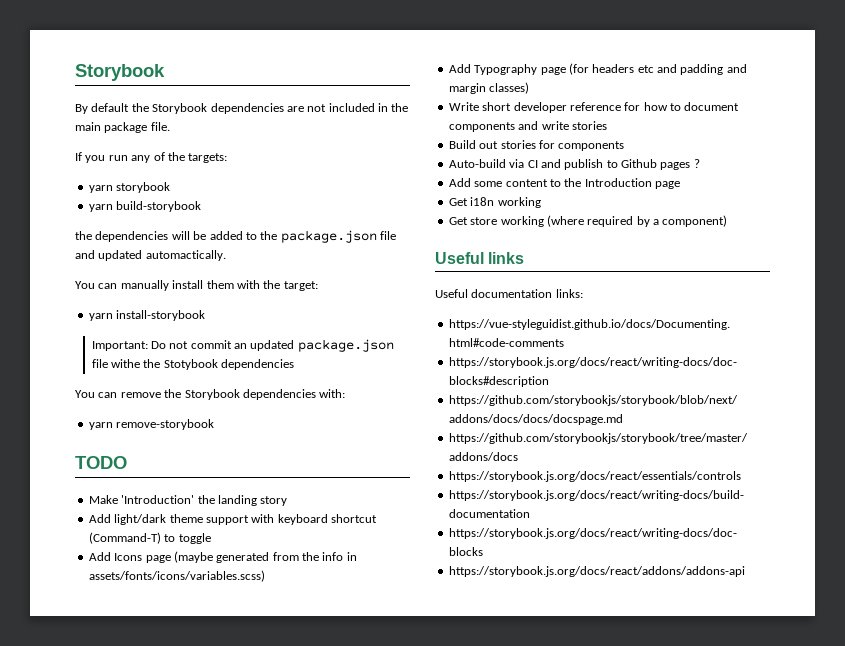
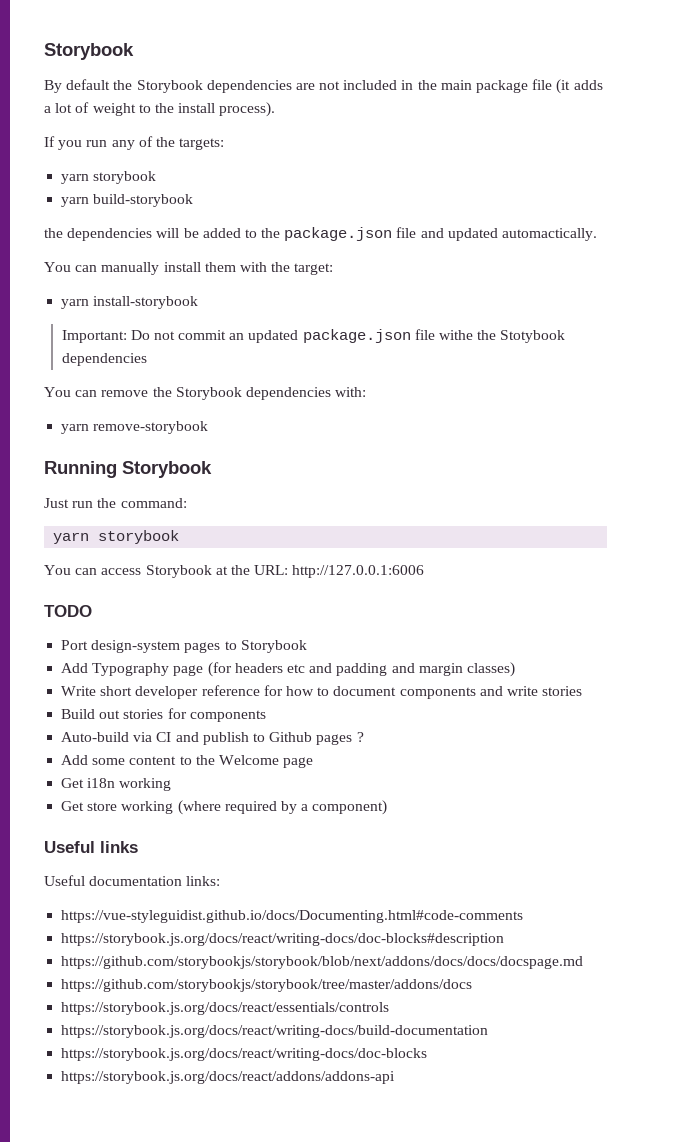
[150,122,170,131] file. -> [532,79,603,94] [44,102,276,117] file (it adds a lot of weight to the install process).
[75,456,127,469] [88,495,288,506] [88,514,377,525] [88,532,211,544] [88,551,357,563] [88,570,265,582] TODO // Make 'Introduction' the landing story // Add light/dark theme support with keyboard shortcut (Command-T) to toggle // Add Icons page (maybe generated from the info in assets/fonts/icons/variables.scss) -> [44,461,212,478] [44,498,187,508] [53,530,180,544] [44,565,425,578] [44,605,92,617] [61,640,307,653] Running Storybook // Just run the command: // yarn storybook // You can access Storybook at the URL: http://127.0.0.1:6006 // TODO // Port design-system pages to Storybook
[584,178,652,187] Introduction -> [218,755,279,765] Welcome

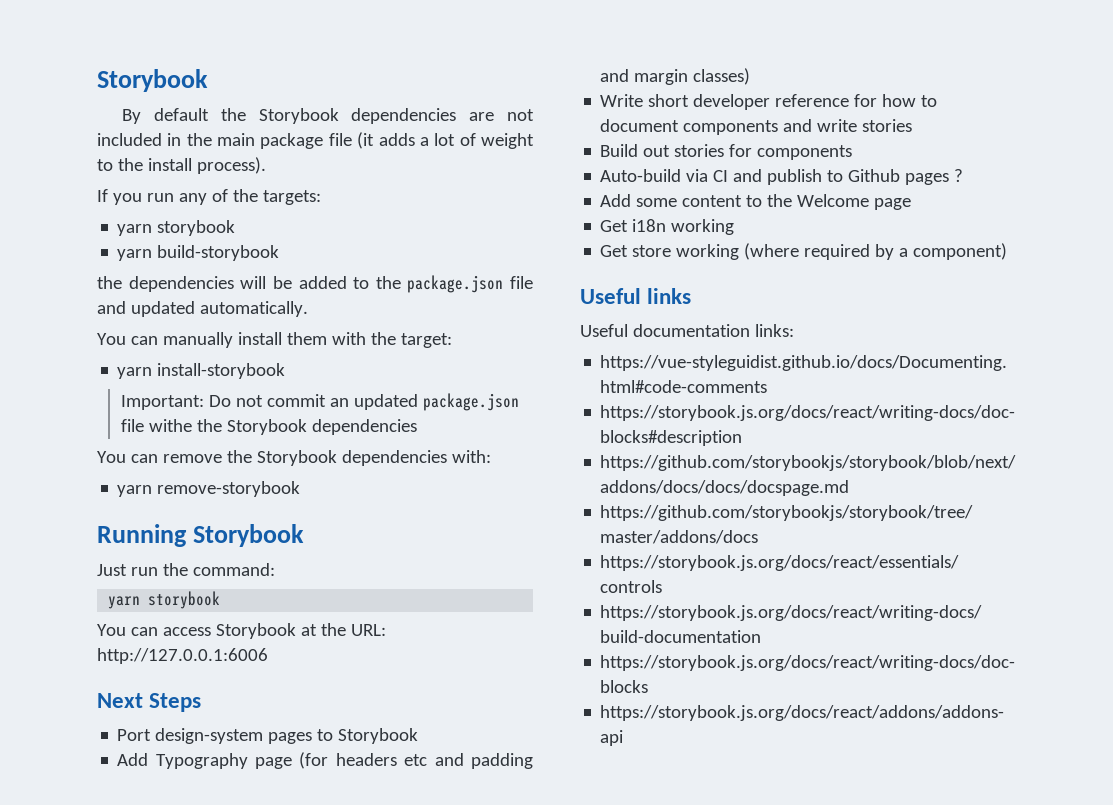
[502,228,598,241] automactically. -> [199,301,308,317] automatically.
[500,330,566,343] Stotybook -> [226,419,307,435] Storybook
[44,605,92,617] TODO -> [97,693,202,712] Next Steps

